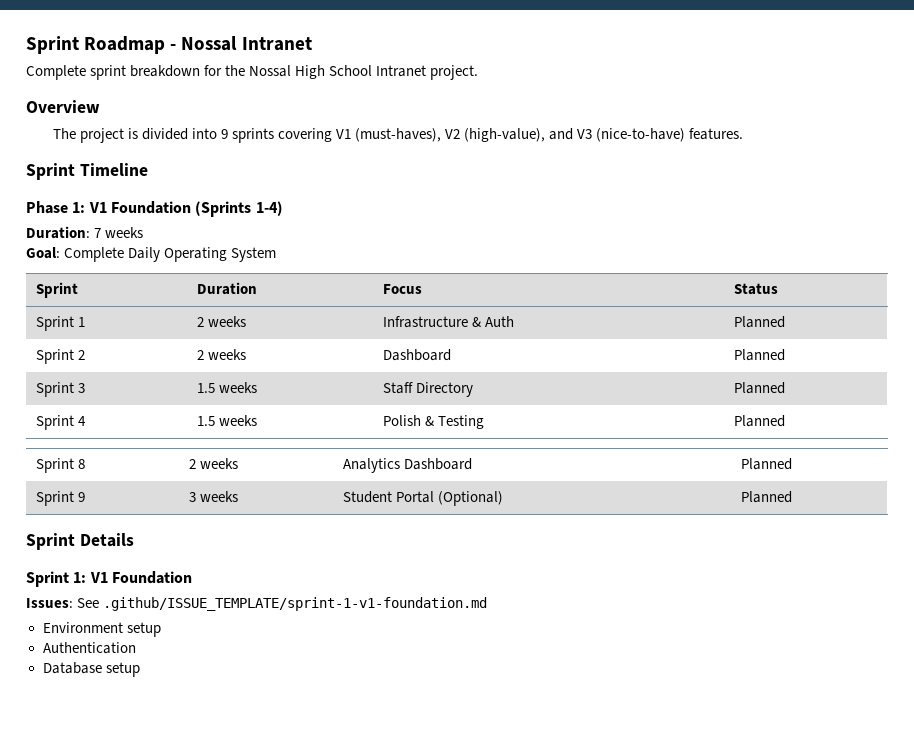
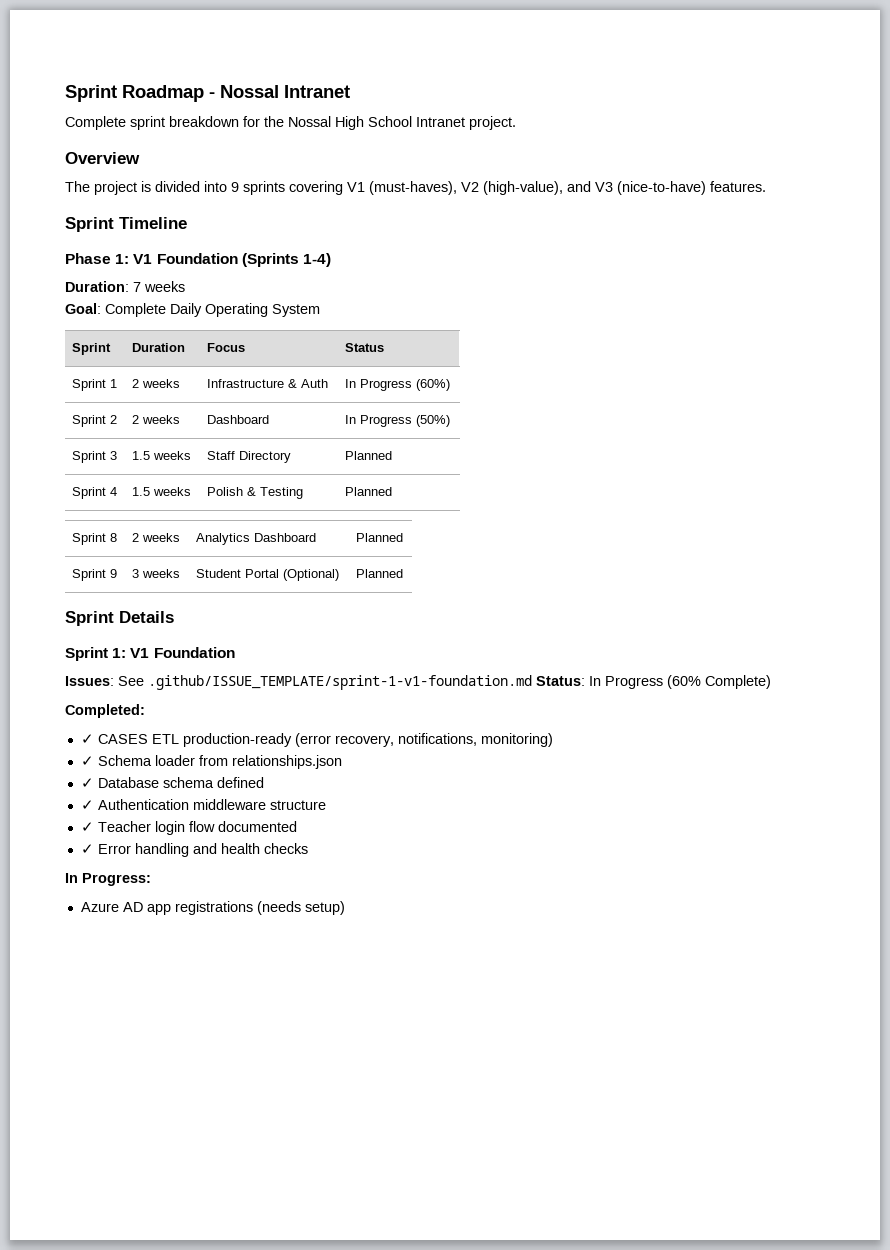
[733,316,785,328] Planned -> [345,379,451,391] In Progress (60%)
[733,349,785,361] Planned -> [345,415,451,427] In Progress (50%)
[42,622,161,637] [42,642,136,654] [42,662,140,677] // Environment setup // Authentication // Database setup -> [536,675,771,689] [65,704,145,718] [80,733,553,747] [80,755,342,769] [80,777,264,788] [80,799,326,810] [80,821,297,835] [80,843,308,857] [65,873,151,886] [80,901,345,915] Status: In Progress (60% Complete) // Completed: // ✓ CASES ETL production-ready (error recovery, notifications, monitoring) // ✓ Schema loader from relationships.json // ✓ Database schema defined // ✓ Authentication middleware structure // ✓ Teacher login flow documented // ✓ Error handling and health checks // In Progress: // Azure AD app registrations (needs setup)

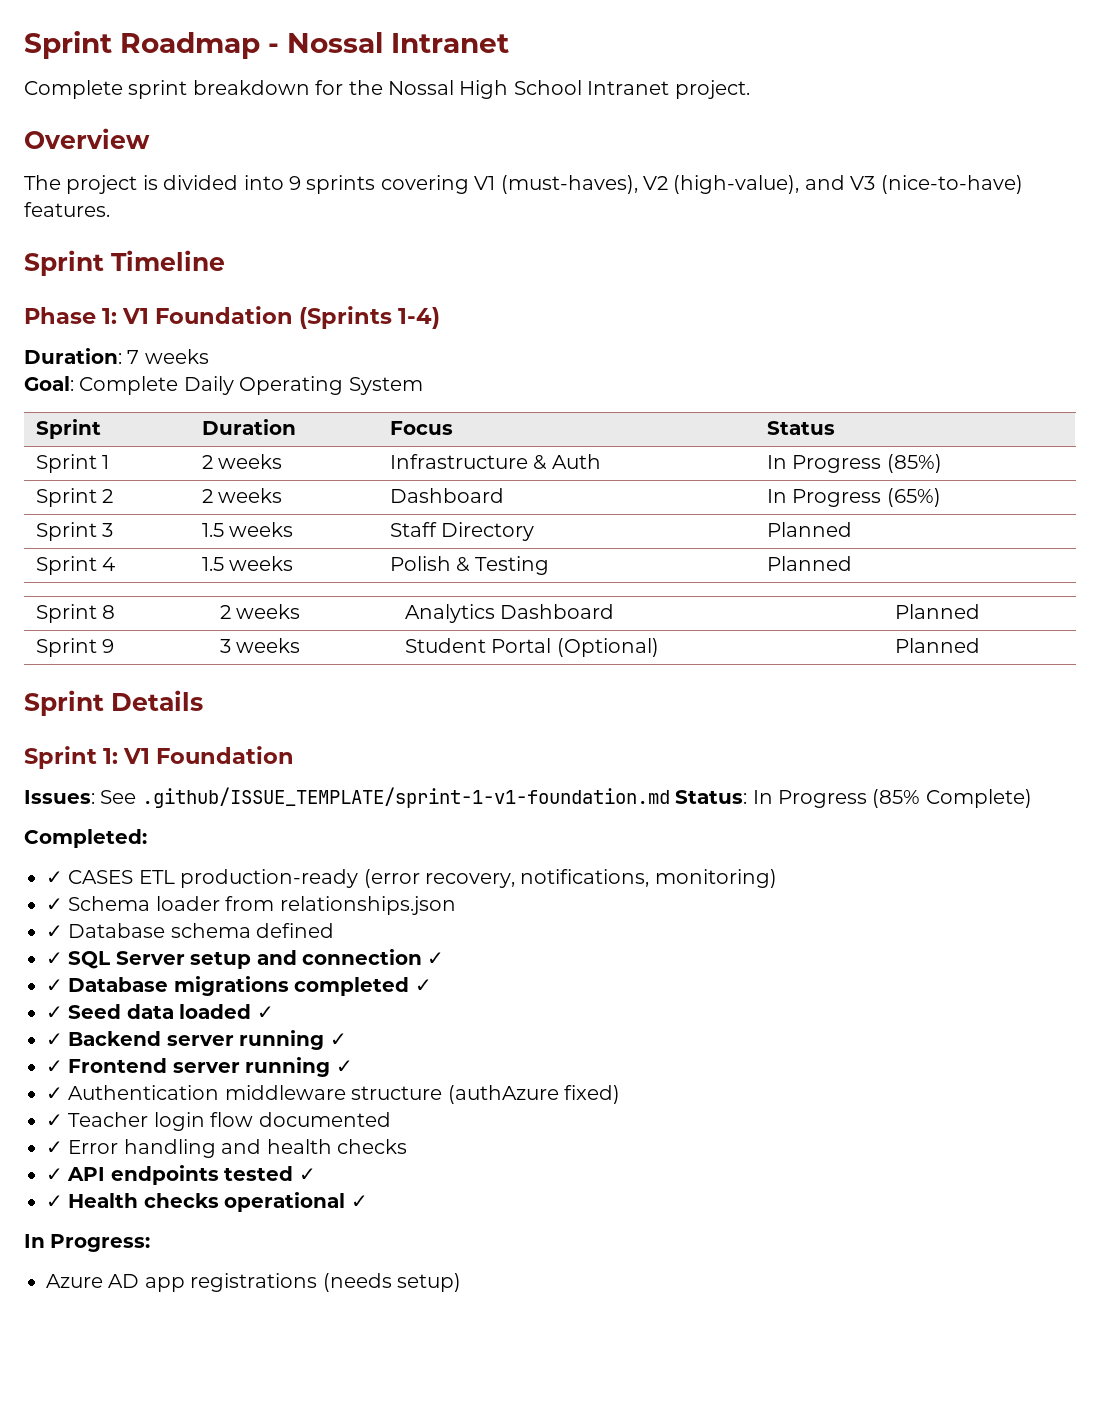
[416,379,451,391] (60%) -> [886,454,942,473] (85%)
[416,415,451,427] (50%) -> [886,488,941,507] (65%)
[667,675,701,689] (60% -> [872,789,921,808] (85%
(264, 782) none -> [46,949,445,969] [46,976,432,996] [46,1004,274,1019] [46,1030,347,1050] [46,1057,353,1077] // ✓ SQL Server setup and connection ✓ // ✓ Database migrations completed ✓ // ✓ Seed data loaded ✓ // ✓ Backend server running ✓ // ✓ Frontend server running ✓
(326, 805) none -> [447,1085,620,1104] (authAzure fixed)
(308, 848) none -> [46,1165,316,1185] [46,1192,368,1212] // ✓ API endpoints tested ✓ // ✓ Health checks operational ✓

